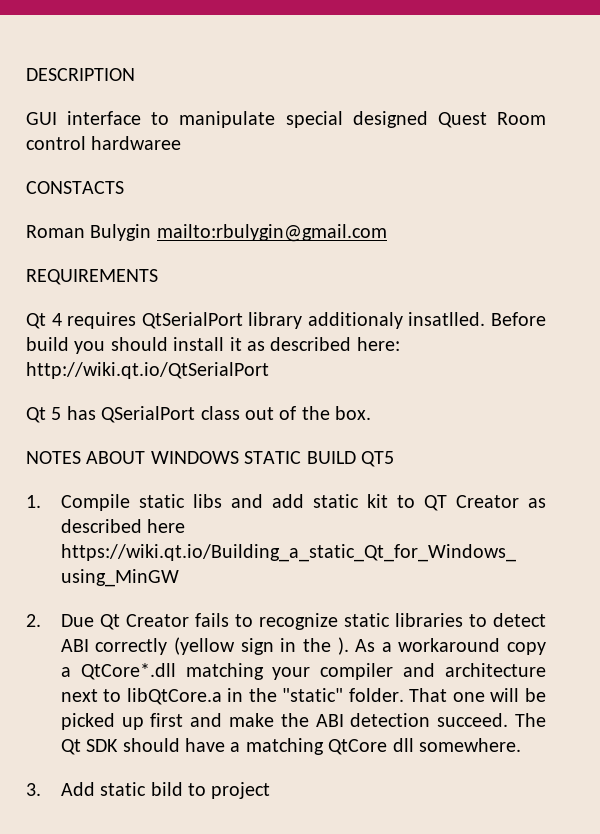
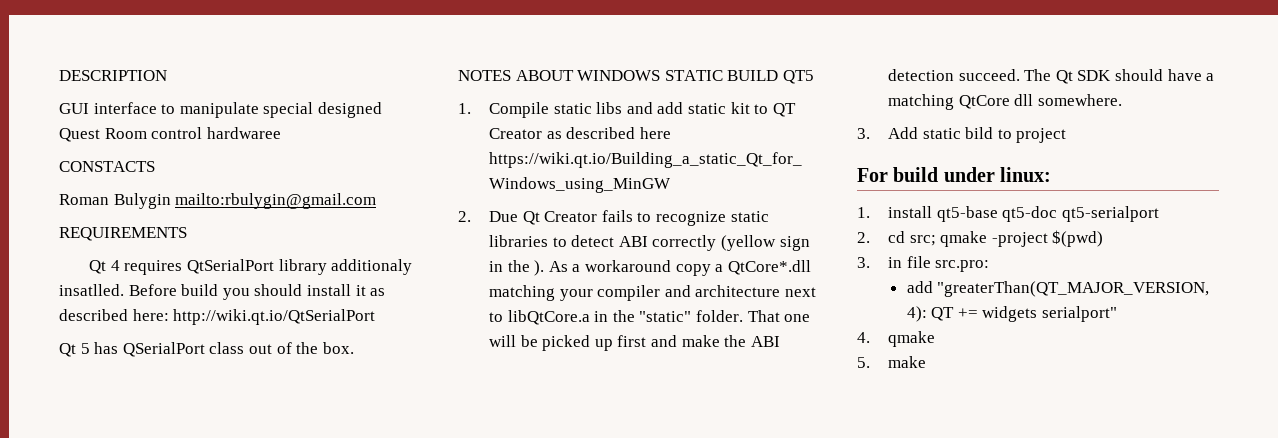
(271, 790) none -> [857,167,1052,182] [857,206,1159,222] [857,230,1104,247] [857,256,990,272] [906,281,1210,297] [906,306,1118,322] [857,331,935,347] [857,356,926,368] // For build under linux: // 1. install qt5-base qt5-doc qt5-serialport // 2. cd src; qmake -project $(pwd) // 3. in file src.pro: // add "greaterThan(QT_MAJOR_VERSION, 4): QT += widgets serialport" // 4. qmake // 5. make

